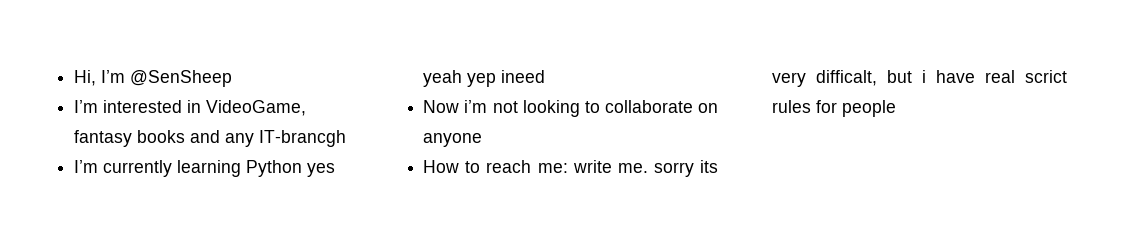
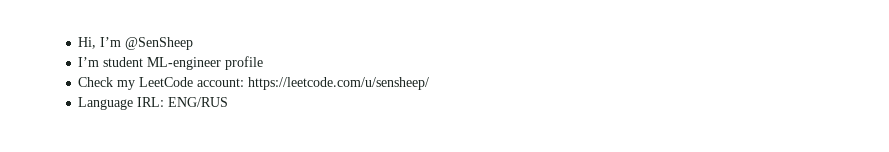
[103,100,307,116] [74,130,347,147] [74,160,336,177] [423,70,546,87] [423,100,718,117] [423,133,483,147] [423,160,718,177] [772,70,1067,87] [772,100,897,117] interested in VideoGame, fantasy books and any IT-brancgh // I’m currently learning Python yes yeah yep ineed // Now i’m not looking to collaborate on anyone // How to reach me: write me. sorry its very difficalt, but i have real scrict rules for people -> [103,56,264,70] [78,77,430,90] [78,97,229,110] student ML-engineer profile // Check my LeetCode account: https://leetcode.com/u/sensheep/ // Language IRL: ENG/RUS

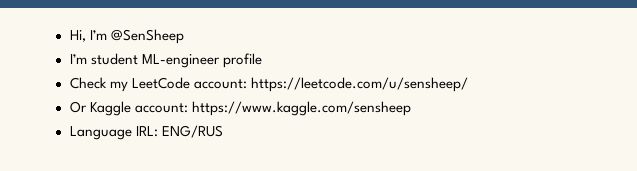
(430, 83) none -> [69,101,411,116] // Or Kaggle account: https://www.kaggle.com/sensheep

